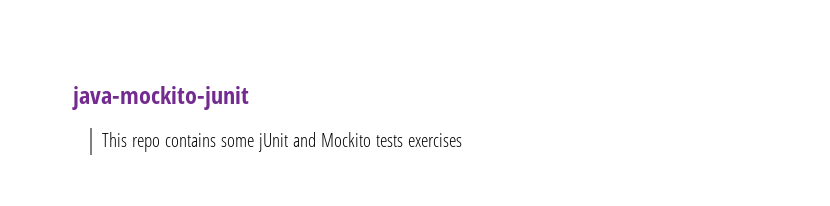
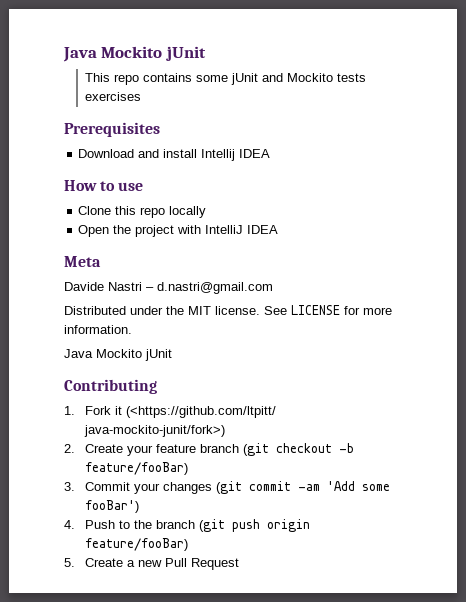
[72,86,249,110] java-mockito-junit -> [63,46,206,62] Java Mockito jUnit
(463, 140) none -> [64,122,160,137] [78,149,271,161] [64,180,144,191] [78,206,207,218] [78,225,279,237] [64,256,101,267] [64,282,273,294] [64,305,392,315] [64,325,132,334] [64,349,172,361] [64,379,157,394] [64,406,277,418] [84,425,226,437] [64,443,355,456] [85,462,189,475] [64,481,391,494] [85,500,140,513] [64,519,311,532] [85,538,189,551] [64,558,240,570] // Prerequisites // Download and install Intellij IDEA // How to use // Clone this repo locally // Open the project with IntelliJ IDEA // Meta // Davide Nastri – d.nastri@gmail.com // Distributed under the MIT license. See LICENSE for more information. // Java Mockito jUnit // Contributing // 1. Fork it (<https://github.com/ltpitt/ java-mockito-junit/fork>) // 2. Create your feature branch (git checkout -b feature/fooBar) // 3. Commit your changes (git commit -am 'Add some fooBar') // 4. Push to the branch (git push origin feature/fooBar) // 5. Create a new Pull Request

